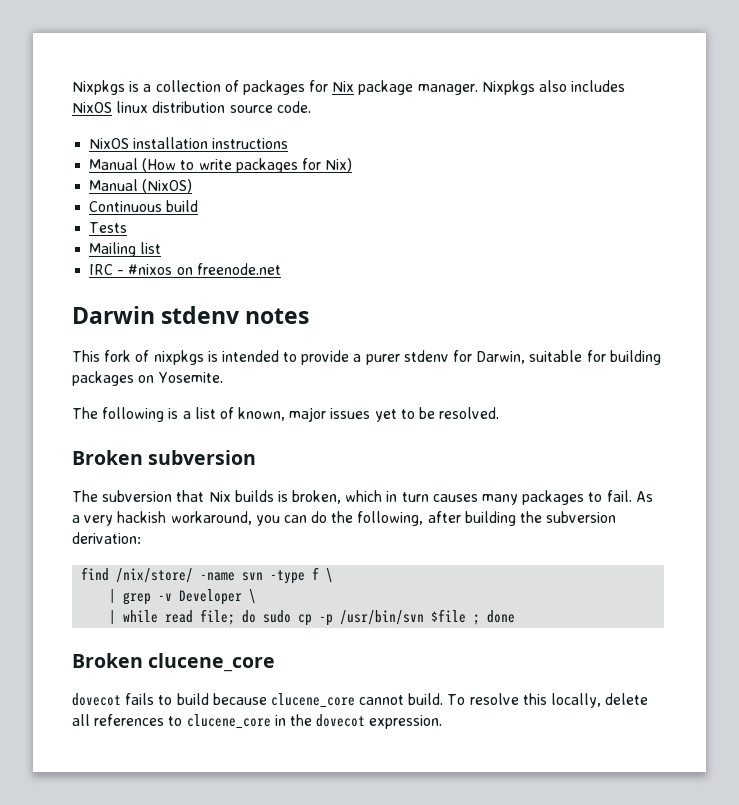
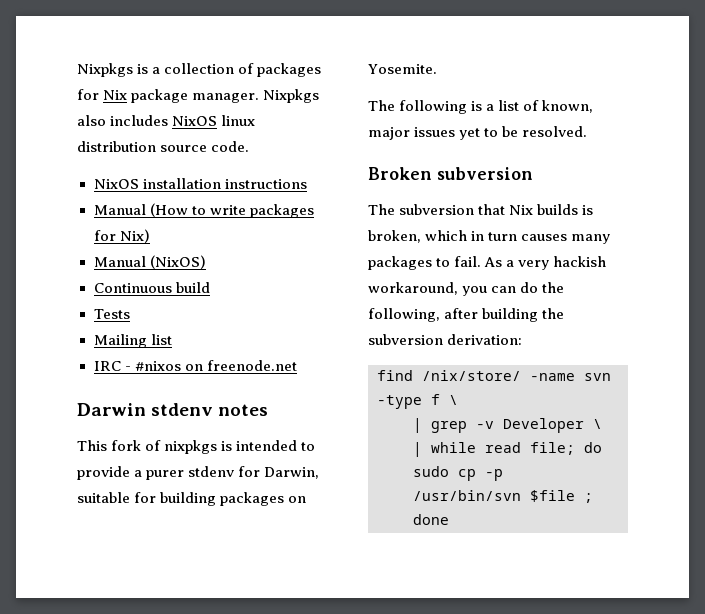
[72,653,276,672] [72,693,649,708] [72,714,443,729] // Broken clucene_core // dovecot fails to build because clucene_core cannot build. To resolve this locally, delete all references to clucene_core in the dovecot expression. -> (449, 519) none

